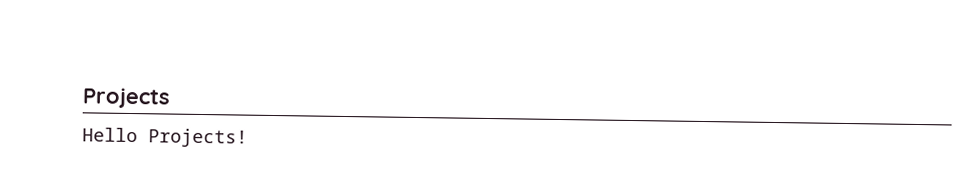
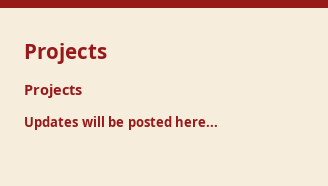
[82,87,171,109] [82,127,248,148] Projects // Hello Projects! -> [24,43,107,64] [24,84,82,98] [24,116,219,130] Projects // Projects // Updates will be posted here...

